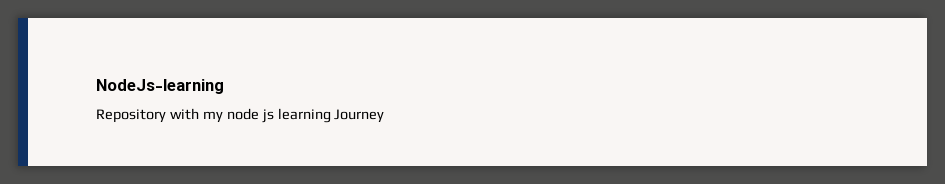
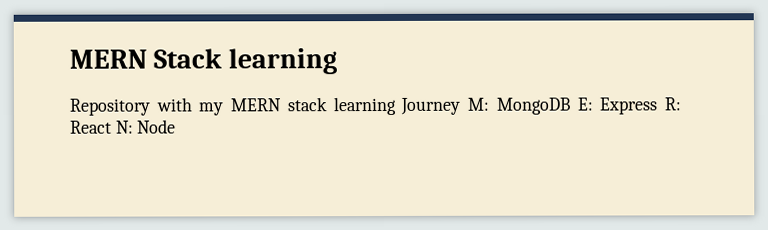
[96,79,224,94] NodeJs-learning -> [69,48,337,75] MERN Stack learning
[226,108,385,123] node js learning Journey -> [230,96,682,116] [70,119,177,134] MERN stack learning Journey M: MongoDB E: Express R: React N: Node

